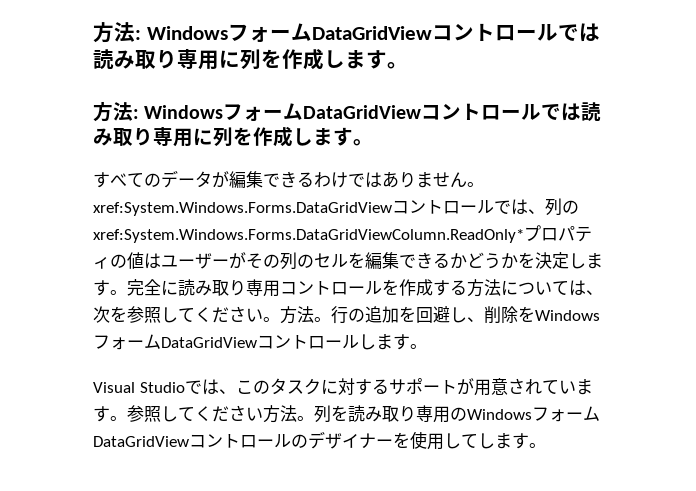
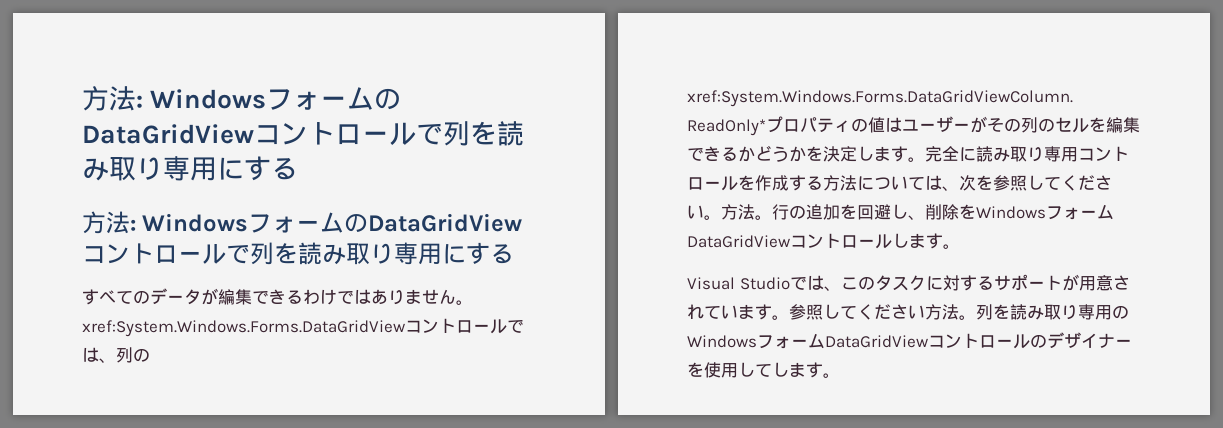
[93,22,600,43] [93,48,408,70] [93,101,602,122] [93,126,373,147] 方法: WindowsフォームDataGridViewコントロールでは読み取り専用に列を作成します。 // 方法: WindowsフォームDataGridViewコントロールでは読み取り専用に列を作成します。 -> [82,86,402,111] [82,121,524,146] [82,156,298,181] [82,211,523,234] [82,242,514,265] 方法: WindowsフォームのDataGridViewコントロールで列を読み取り専用にする // 方法: WindowsフォームのDataGridViewコントロールで列を読み取り専用にする

